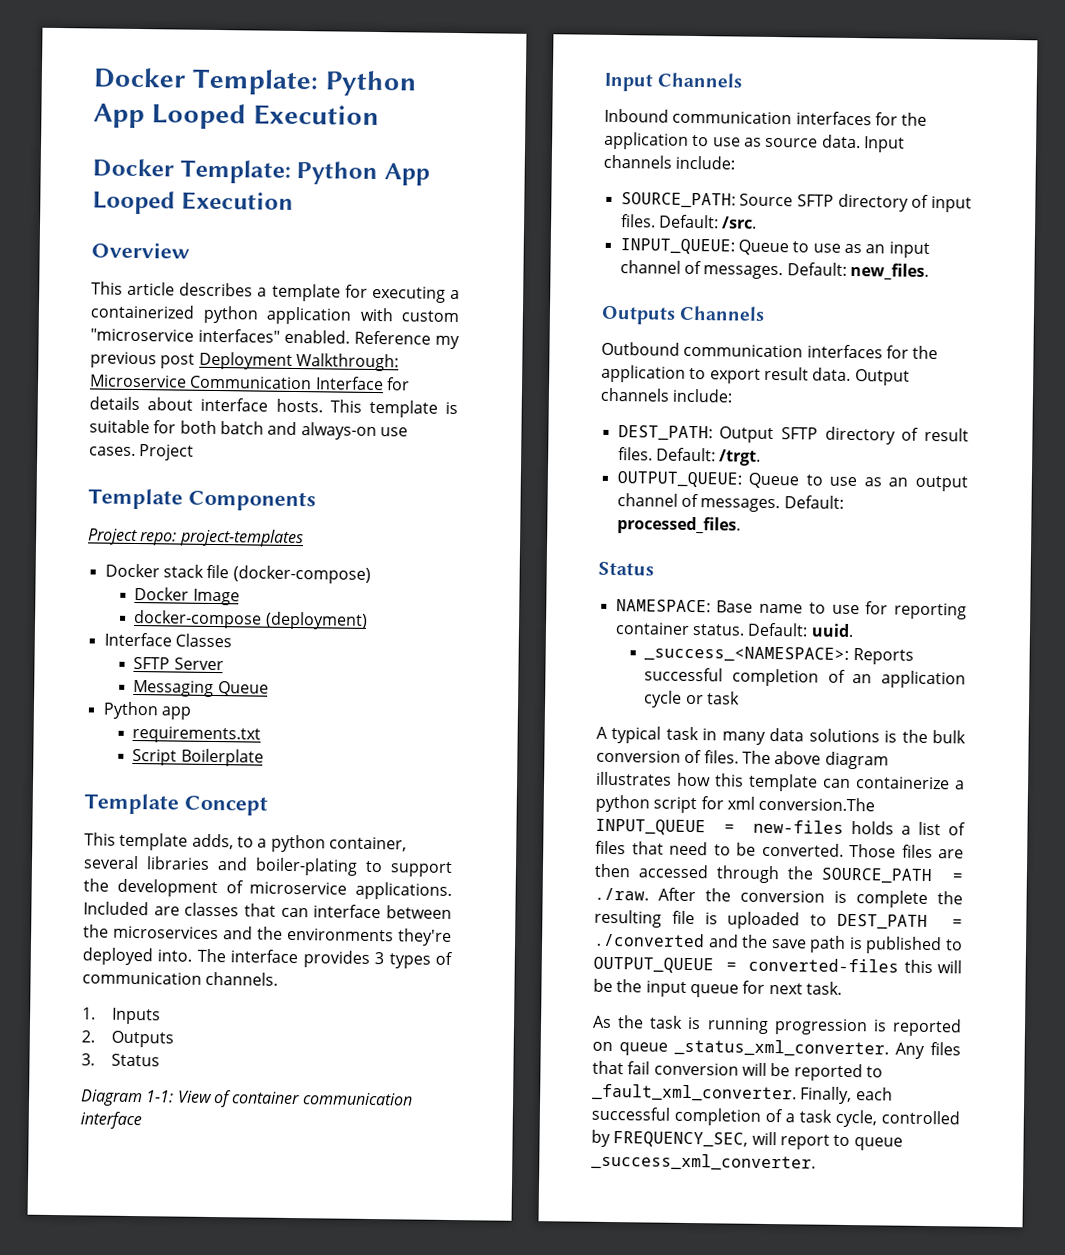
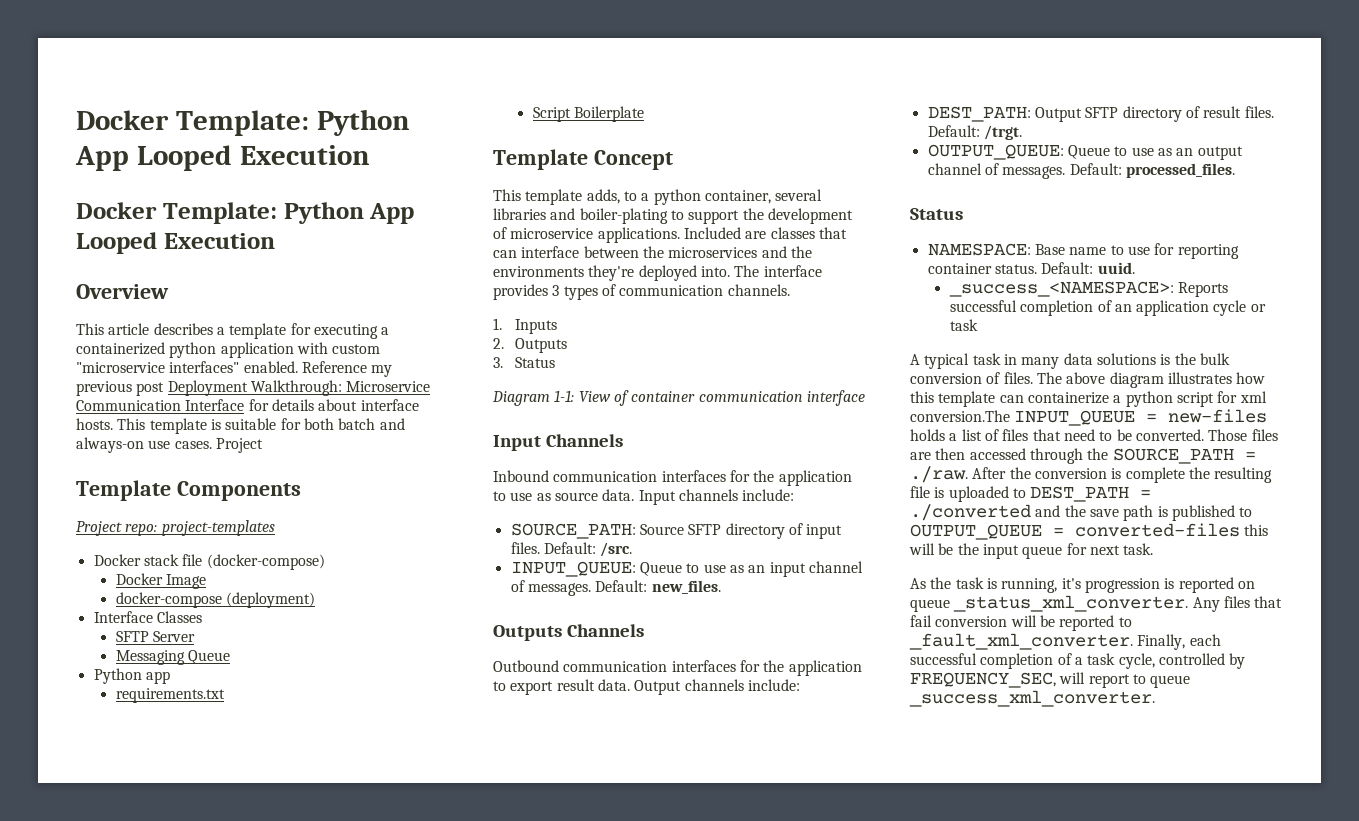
[706,1017,769,1034] running -> [1001,578,1081,593] running, it's

